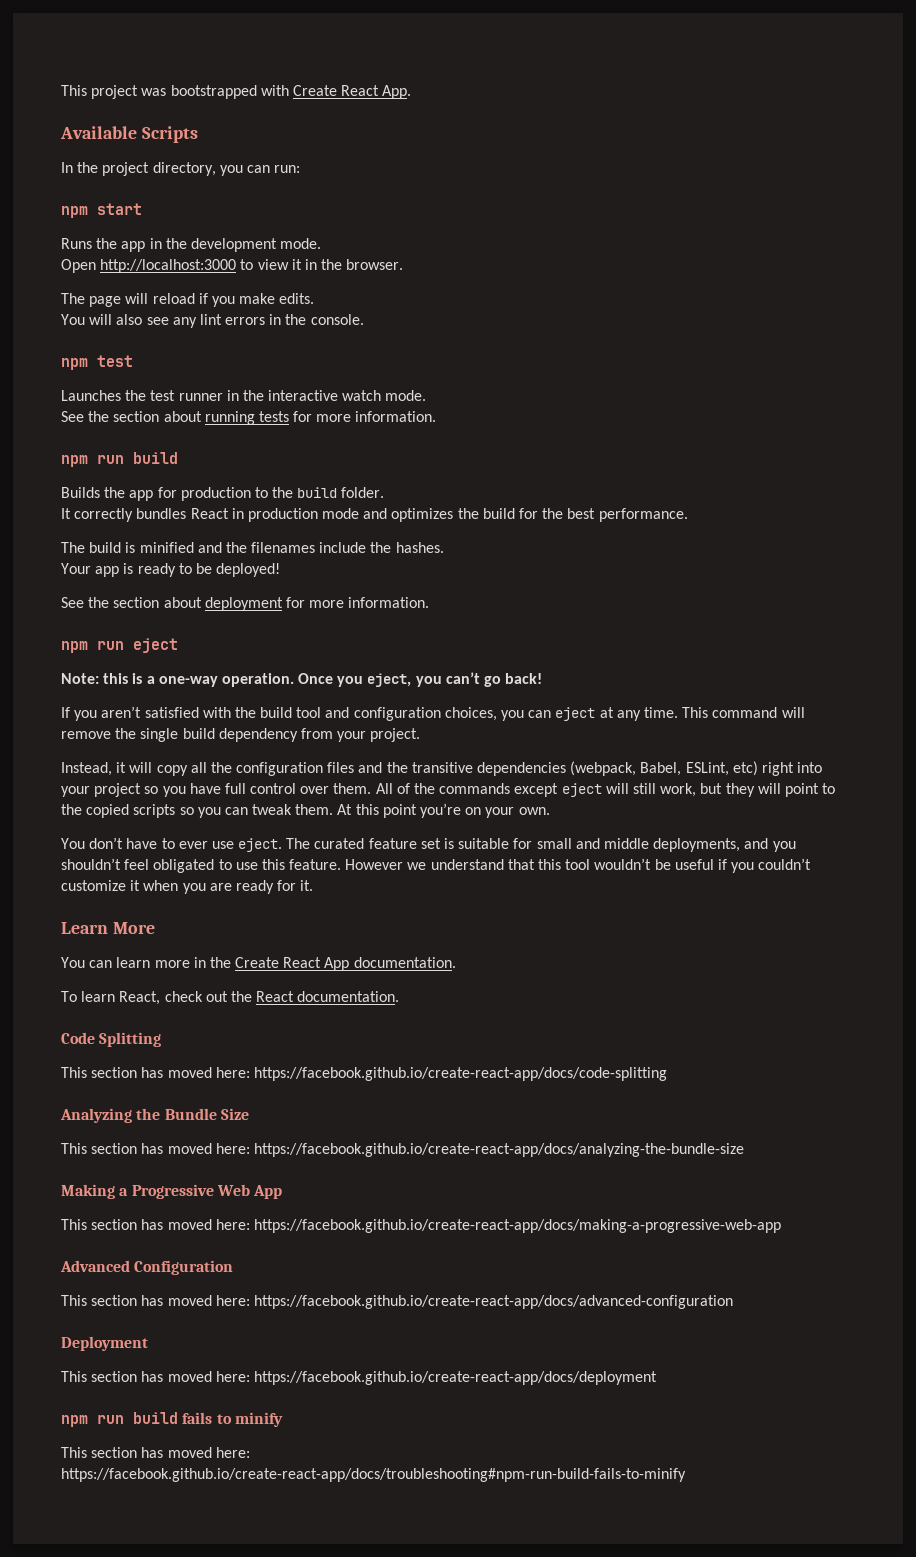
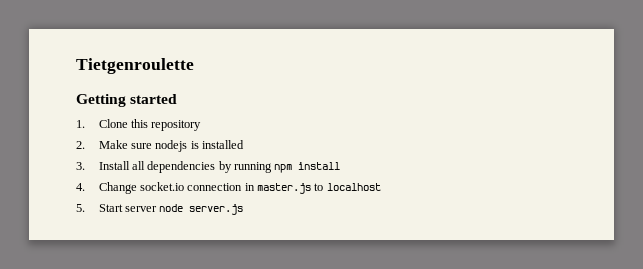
[61,85,412,99] [60,126,198,143] [61,162,301,176] [61,203,142,218] [61,238,322,252] [61,259,404,273] [61,293,315,307] [61,314,364,328] [61,355,133,370] [61,390,427,401] [61,411,437,425] [61,452,178,467] [61,487,385,501] [61,508,688,522] [61,542,444,553] [61,563,281,577] [61,597,430,611] [61,638,178,653] [61,672,543,687] [61,706,805,721] [61,728,421,742] [61,761,823,776] [61,783,836,797] [61,803,550,818] [61,837,796,852] [61,858,812,873] [61,880,314,894] [61,922,155,934] [61,957,456,971] [61,991,400,1005] [61,1032,162,1047] [61,1067,667,1081] [60,1108,249,1123] [61,1143,744,1157] [61,1184,283,1199] [61,1219,781,1233] [60,1260,234,1275] [61,1295,733,1309] [61,1336,148,1351] [61,1371,657,1385] [61,1412,283,1427] [61,1447,250,1458] [61,1468,686,1482] This project was bootstrapped with Create React App. // Available Scripts // In the project directory, you can run: // npm start // Runs the app in the development mode. // Open http://localhost:3000 to view it in the browser. // The page will reload if you make edits. // You will also see any lint errors in the console. // npm test // Launches the test runner in the interactive watch mode. // See the section about running tests for more information. // npm run build // Builds the app for production to the build folder. // It correctly bundles React in production mode and optimizes the build for the best performance. // The build is minified and the filenames include the hashes. // Your app is ready to be deployed! // See the section about deployment for more information. // npm run eject // Note: this is a one-way operation. Once you eject, you can’t go back! // If you aren’t satisfied with the build tool and configuration choices, you can eject at any time. This command will remove the single build dependency from your project. // Instead, it will copy all the configuration files and the transitive dependencies (webpack, Babel, ESLint, etc) right into your project so you have full control over them. All of the commands except eject will still work, but they will point to the copied scripts so you can tweak them. At this point you’re on your own. // You don’t have to ever use eject. The curated feature set is suitable for small and middle deployments, and you shouldn’t feel obligated to use this feature. However we understand that this tool wouldn’t be useful if you couldn’t customize it when you are ready for it. // Learn More // You can learn more in the Create React App documentation. // To learn React, check out the React documentation. // Code Splitting // This section has moved here: https://facebook.github.io/create-react-app/docs/code-splitting // Analyzing the Bundle Size // This section has moved here: https://facebook.github.io/create-react-app/docs/analyzing-the-bundle-size // Making a Progressive Web App // This section has moved here: https://facebook.github.io/create-react-app/docs/making-a-progressive-web-app // Advanced Configuration // This section has moved here: https://facebook.github.io/create-react-app/docs/advanced-configuration // Deployment // This section has moved here: https://facebook.github.io/create-react-app/docs/deployment // npm run build fails to minify // This section has moved here: https://facebook.github.io/create-react-app/docs/troubleshooting#npm-run-build-fails-to-minify -> [76,58,194,74] [76,94,178,107] [76,119,202,131] [76,140,245,152] [76,161,341,173] [76,182,381,194] [76,204,244,215] Tietgenroulette // Getting started // 1. Clone this repository // 2. Make sure nodejs is installed // 3. Install all dependencies by running npm install // 4. Change socket.io connection in master.js to localhost // 5. Start server node server.js

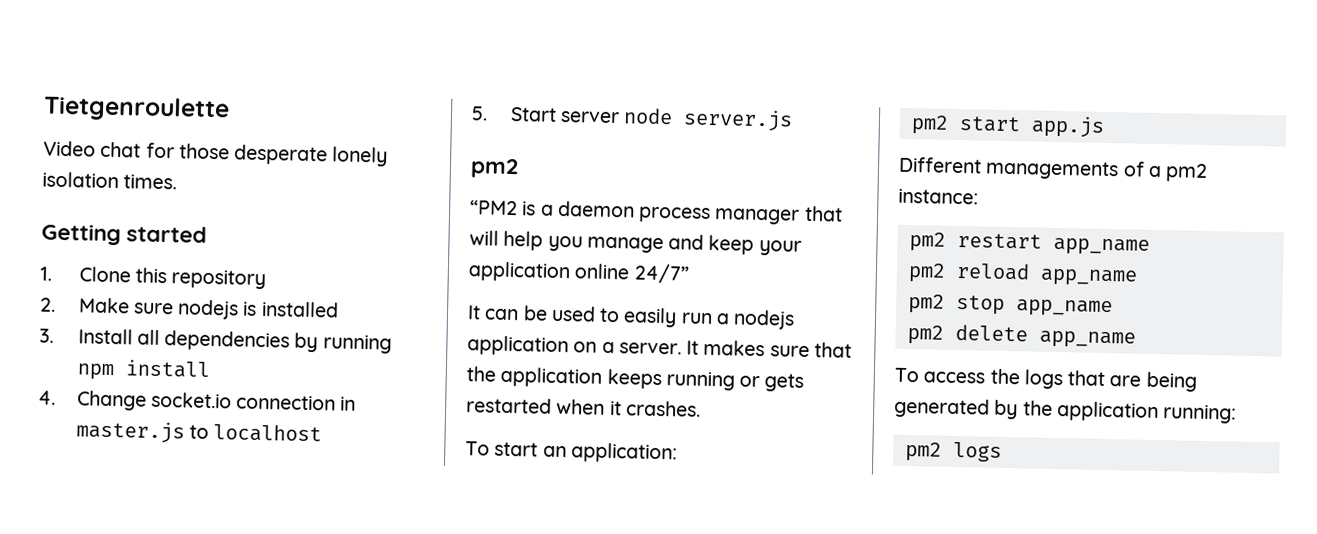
(194, 66) none -> [43,140,389,167] [42,171,178,190] // Video chat for those desperate lonely isolation times.
(244, 209) none -> [470,158,519,179] [470,200,843,225] [469,230,802,256] [468,261,690,284] [467,305,796,330] [467,335,852,358] [466,366,805,392] [466,397,701,417] [465,441,678,464] [910,115,1105,138] [898,156,1209,183] [898,188,979,205] [908,232,1150,256] [907,261,1138,287] [907,294,1113,318] [906,323,1136,349] [894,367,1197,392] [894,397,1238,424] [904,441,1002,462] // pm2 // “PM2 is a daemon process manager that will help you manage and keep your application online 24/7” // It can be used to easily run a nodejs application on a server. It makes sure that the application keeps running or gets restarted when it crashes. // To start an application: // pm2 start app.js // Different managements of a pm2 instance: // pm2 restart app_name // pm2 reload app_name // pm2 stop app_name // pm2 delete app_name // To access the logs that are being generated by the application running: // pm2 logs

